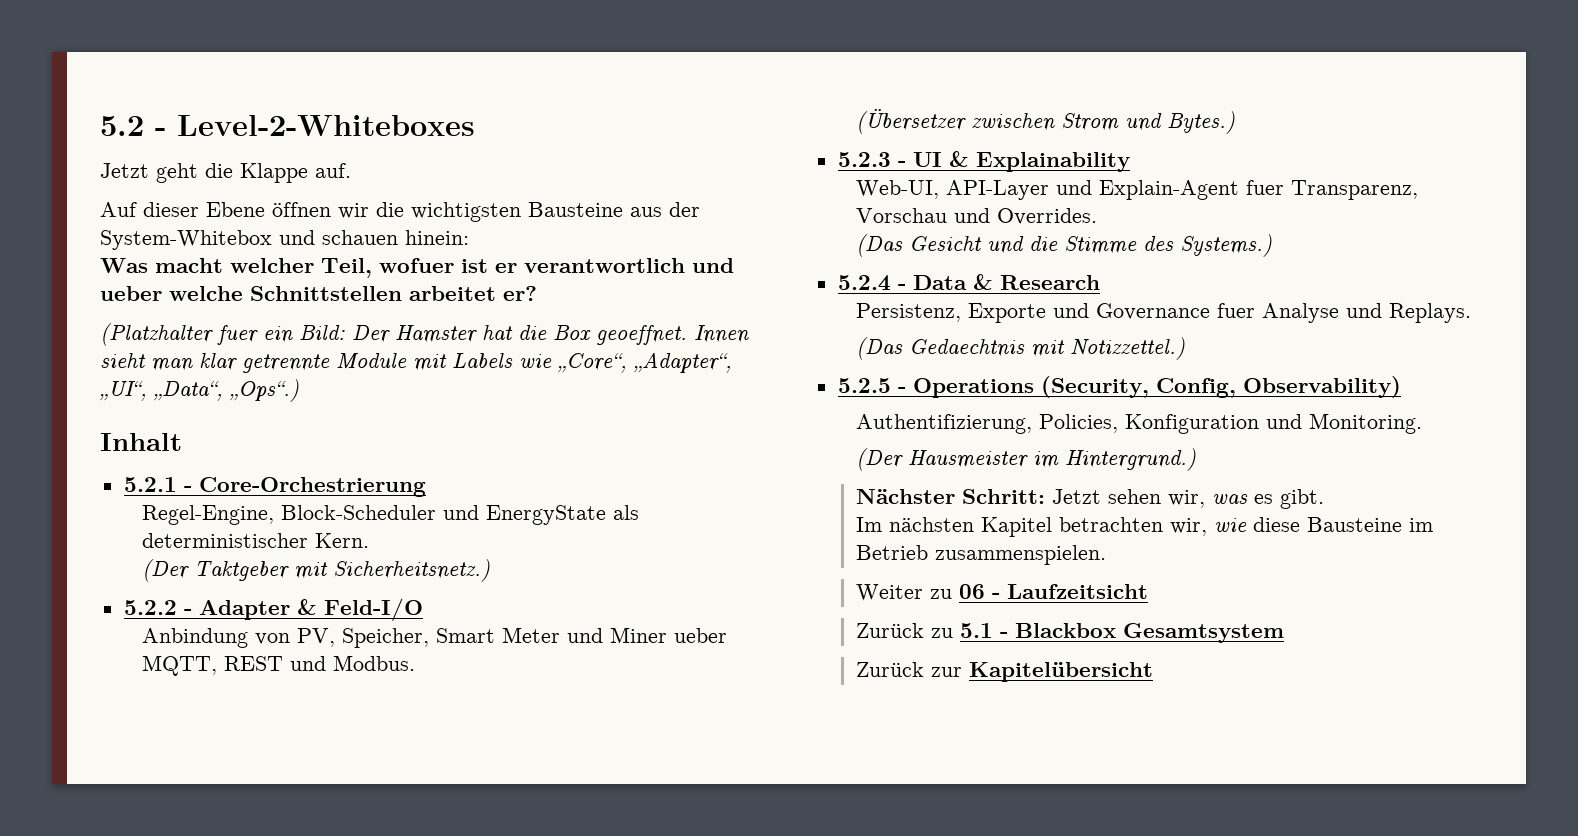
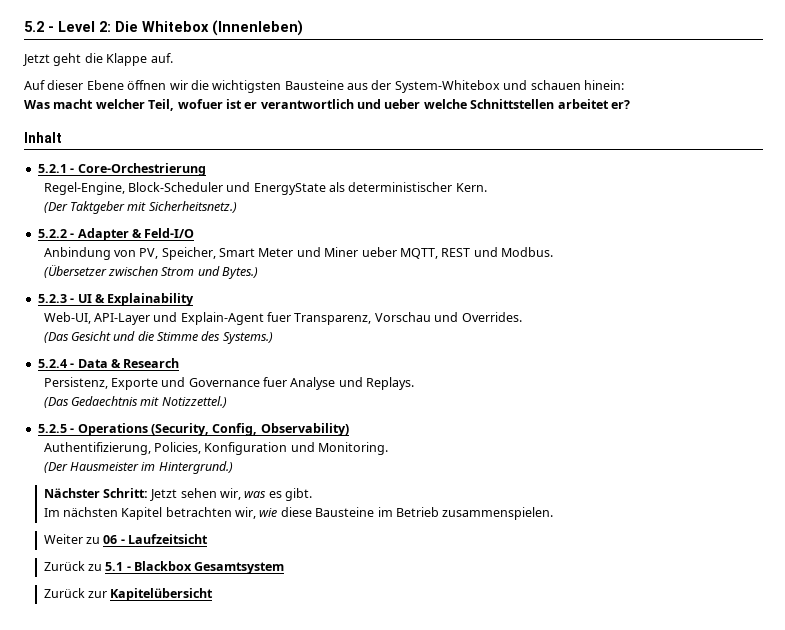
[177,115,475,136] Level-2-Whiteboxes -> [58,20,303,36] Level 2: Die Whitebox (Innenleben)
[100,323,749,346] [100,352,732,373] [100,379,299,402] // (Platzhalter fuer ein Bild: Der Hamster hat die Box geoeffnet. Innen sieht man klar getrennte Module mit Labels wie „Core“, „Adapter“, „UI“, „Data“, „Ops“.) -> (630, 104) none

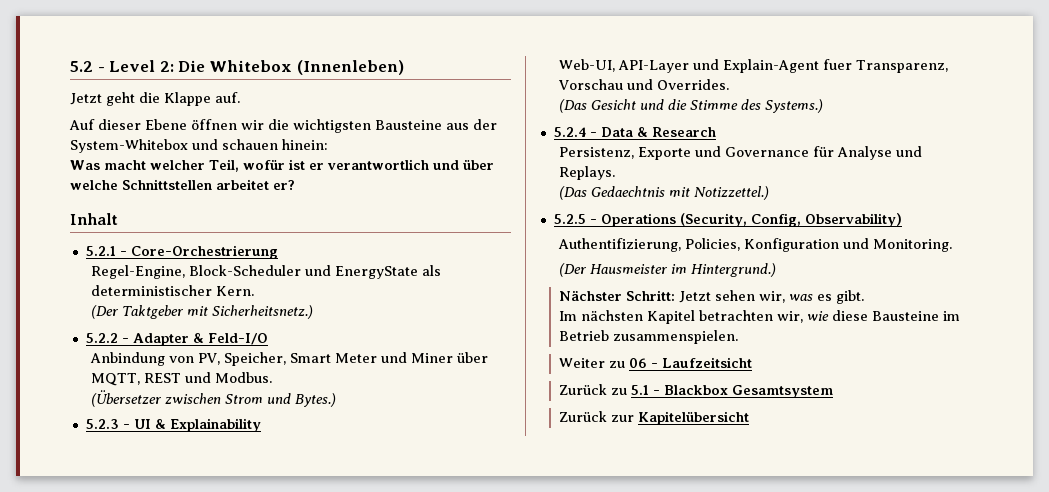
[177,99,223,109] wofuer -> [242,160,285,170] wofür
[384,99,421,109] ueber -> [462,160,494,170] über
[361,247,397,257] ueber -> [457,352,489,363] über
[263,377,288,387] fuer -> [813,146,835,157] für

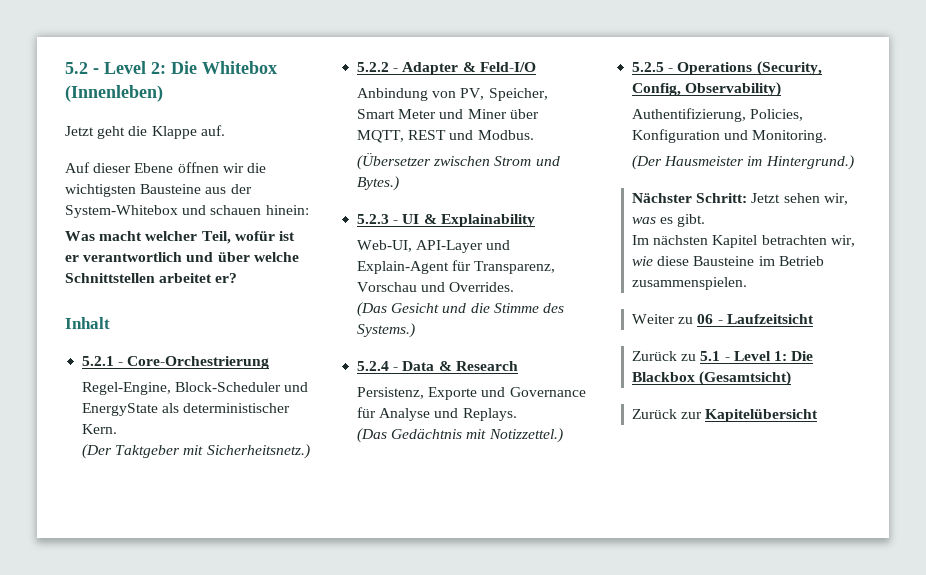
[823,59,853,70] fuer -> [452,260,472,271] für
[591,186,666,197] Gedaechtnis -> [391,429,463,439] Gedächtnis
[664,385,834,398] Blackbox Gesamtsystem -> [733,351,814,361] [632,371,792,386] Level 1: Die Blackbox (Gesamtsicht)

